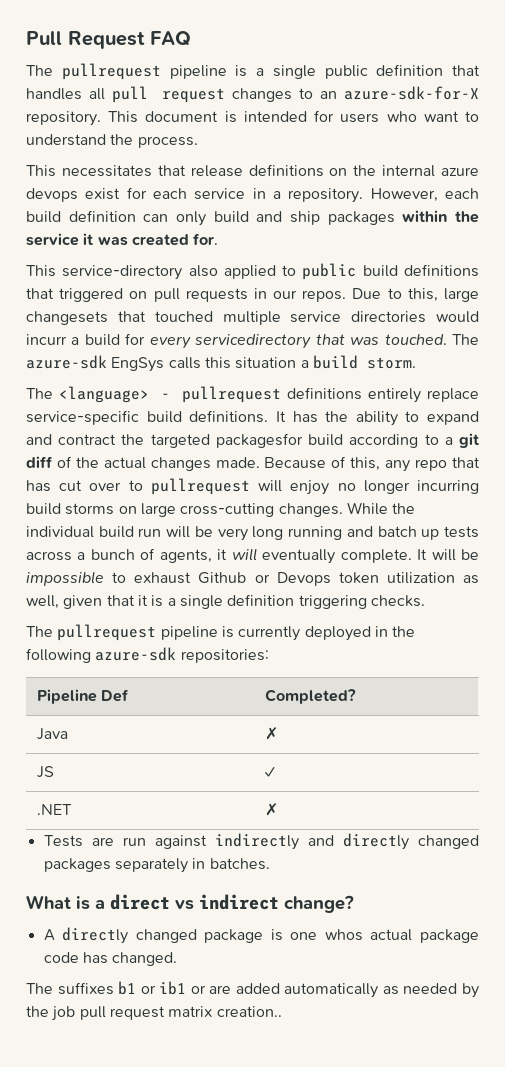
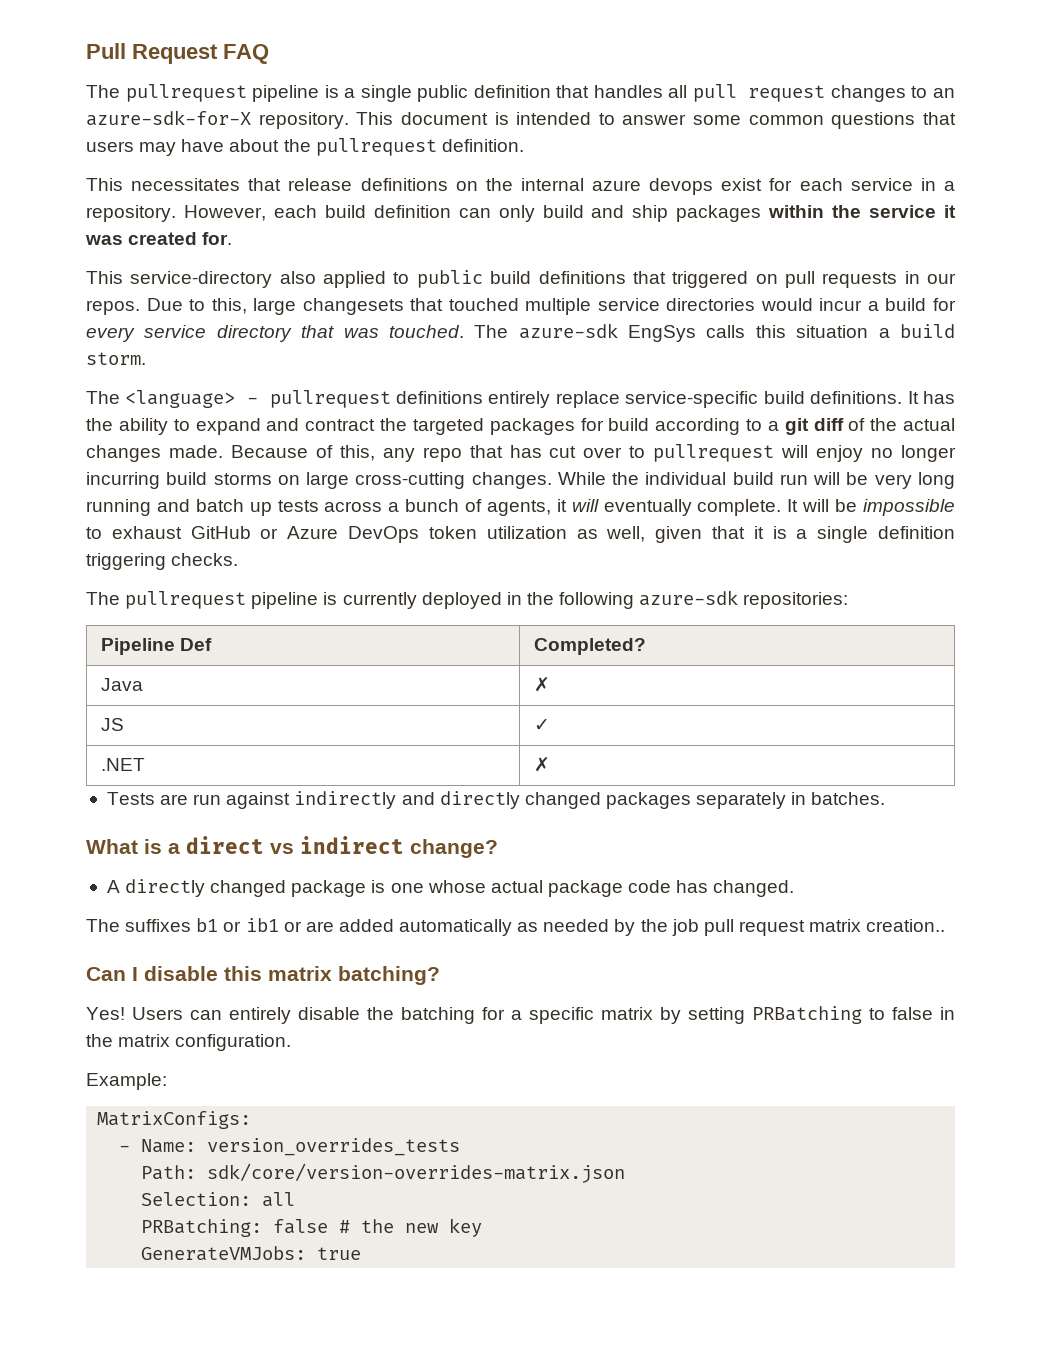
[314,110,480,123] [26,134,198,148] for users who want to understand the process. -> [598,112,956,129] [86,138,524,156] to answer some common questions that users may have about the pullrequest definition.
[26,334,67,345] incurr -> [819,298,863,311] incur
[195,334,312,349] servicedirectory -> [144,325,292,342] service directory
[215,433,303,448] packagesfor -> [489,418,604,435] packages for
[198,572,331,586] Github or Devops -> [190,526,420,543] GitHub or Azure DevOps
[324,929,363,941] whos -> [427,880,486,893] whose
(282, 1011) none -> [86,966,440,985] [86,1006,955,1024] [86,1034,292,1051] [86,1073,167,1090] [97,1111,252,1129] [119,1138,461,1156] [141,1163,626,1183] [141,1192,296,1207] [141,1218,483,1237] [141,1246,362,1261] // Can I disable this matrix batching? // Yes! Users can entirely disable the batching for a specific matrix by setting PRBatching to false in the matrix configuration. // Example: // MatrixConfigs: // - Name: version_overrides_tests // Path: sdk/core/version-overrides-matrix.json // Selection: all // PRBatching: false # the new key // GenerateVMJobs: true

